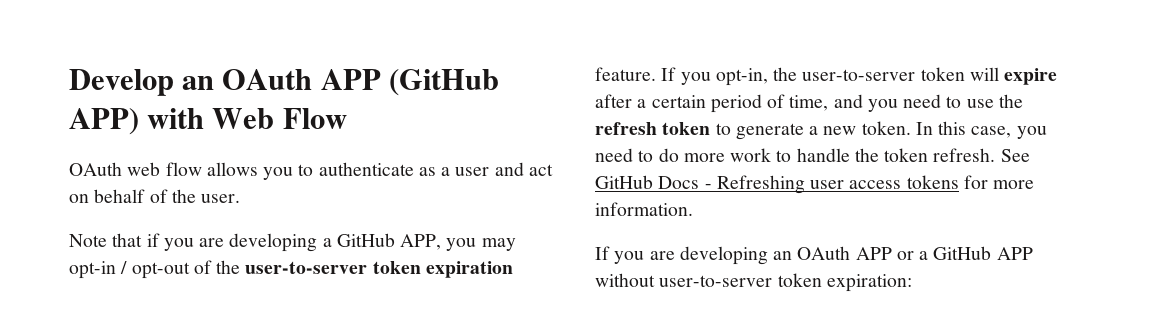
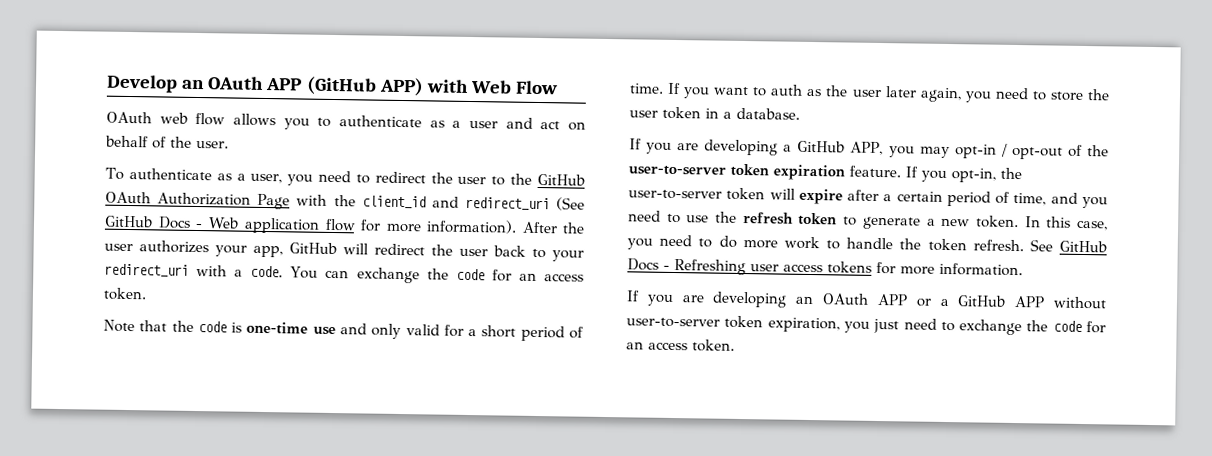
[69,233,160,247] Note that if -> [105,167,585,186] [105,191,585,211] [104,215,585,234] [104,240,584,262] [104,263,584,284] [103,287,147,301] [103,319,584,342] [629,82,1110,103] [629,106,800,120] [629,138,642,150] To authenticate as a user, you need to redirect the user to the GitHub OAuth Authorization Page with the client_id and redirect_uri (See GitHub Docs - Web application flow for more information). After the user authorizes your app, GitHub will redirect the user back to your redirect_uri with a code. You can exchange the code for an access token. // Note that the code is one-time use and only valid for a short period of time. If you want to auth as the user later again, you need to store the user token in a database. // If
[826,274,912,292] expiration: -> [767,317,1106,336] [626,339,735,352] expiration, you just need to exchange the code for an access token.

